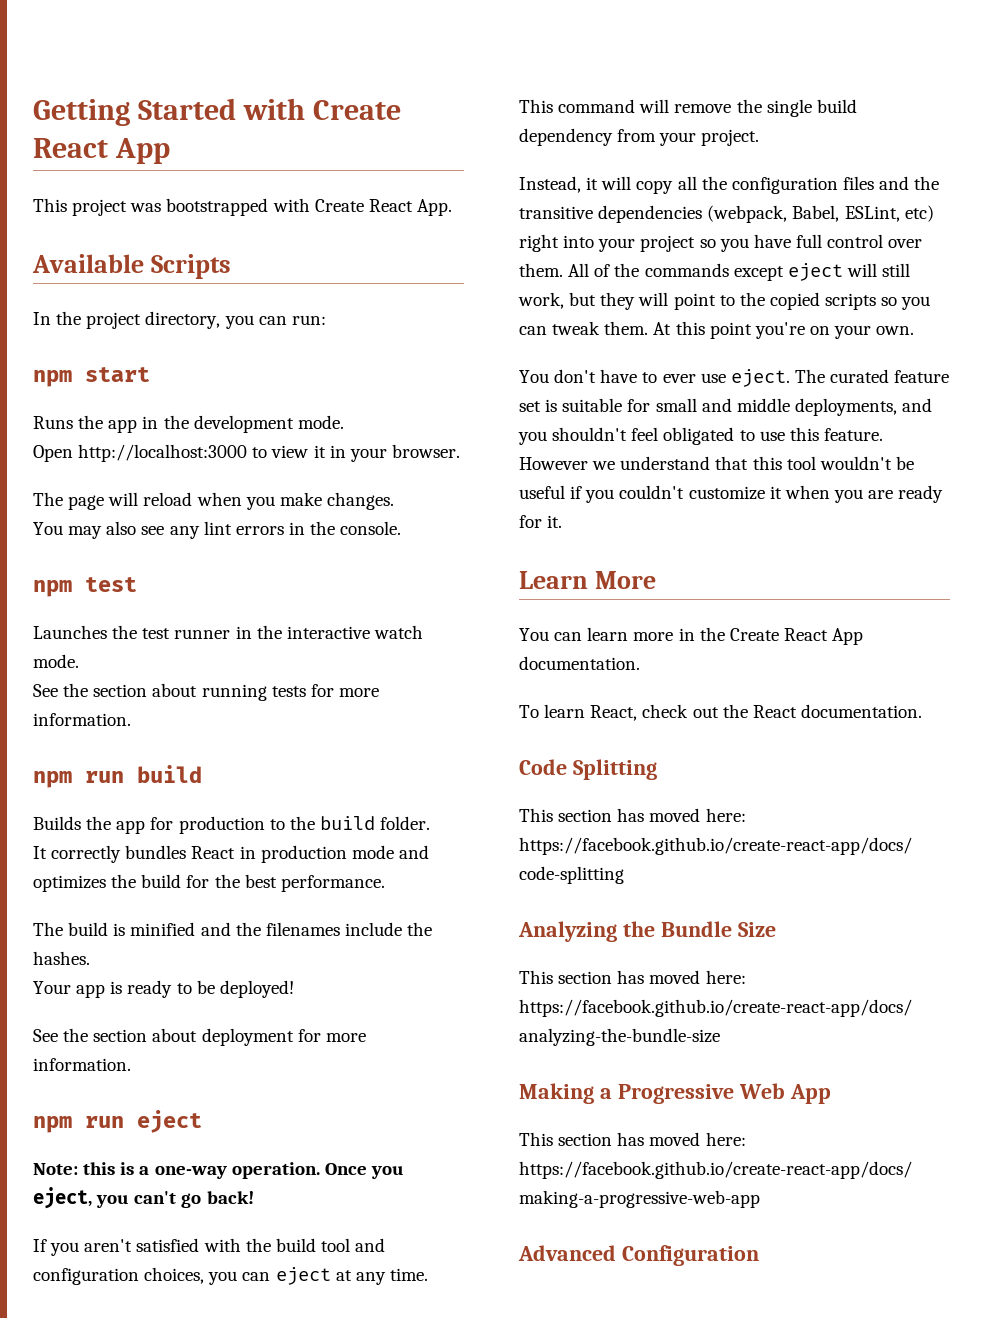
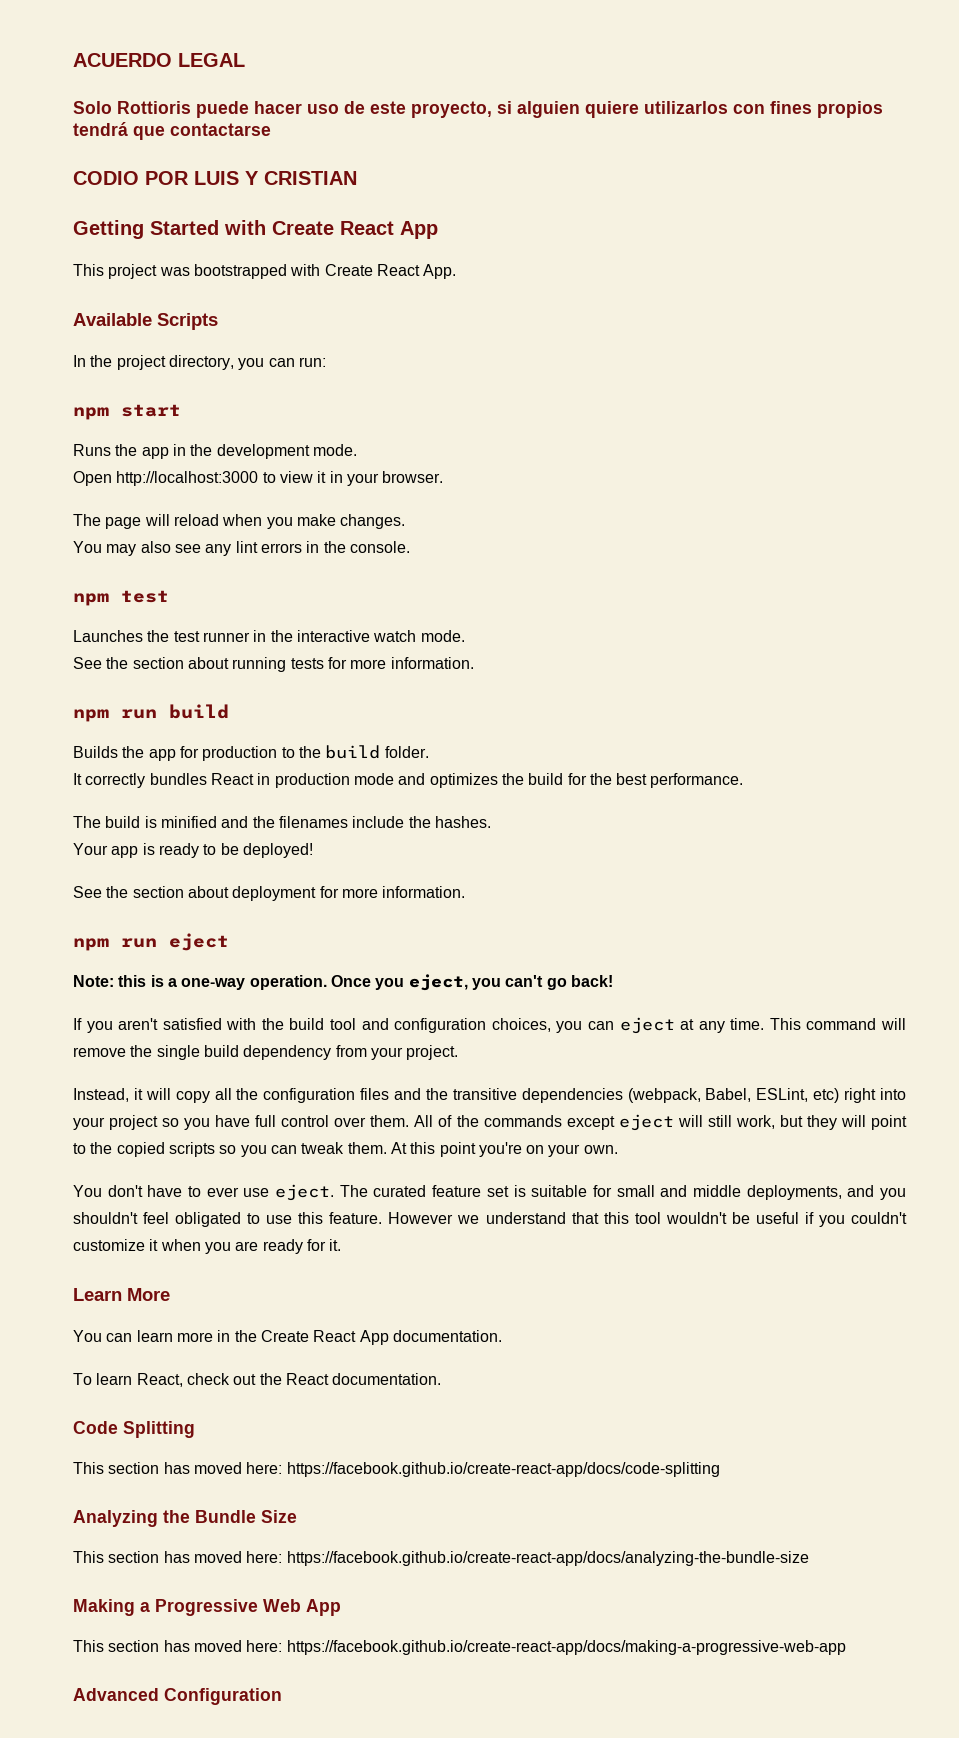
(33, 112) none -> [73,53,245,67] [73,101,883,118] [73,122,271,140] [73,171,357,185] ACUERDO LEGAL // Solo Rottioris puede hacer uso de este proyecto, si alguien quiere utilizarlos con fines propios tendrá que contactarse // CODIO POR LUIS Y CRISTIAN //

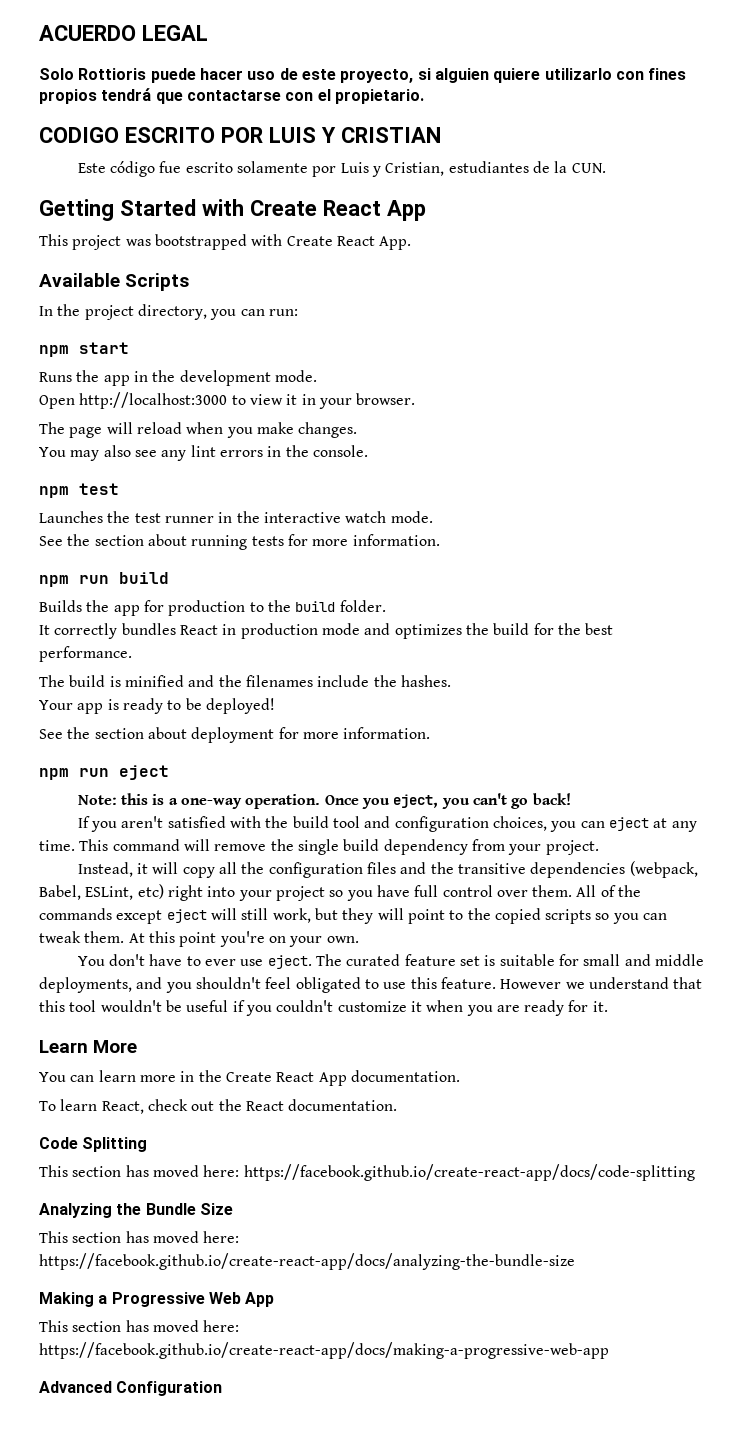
[644,101,728,114] utilizarlos -> [544,68,612,80] utilizarlo
[73,171,139,185] // CODIO -> [285,89,424,104] [39,127,215,143] con el propietario. // CODIGO ESCRITO
(357, 178) none -> [77,161,606,177] // Este código fue escrito solamente por Luis y Cristian, estudiantes de la CUN.

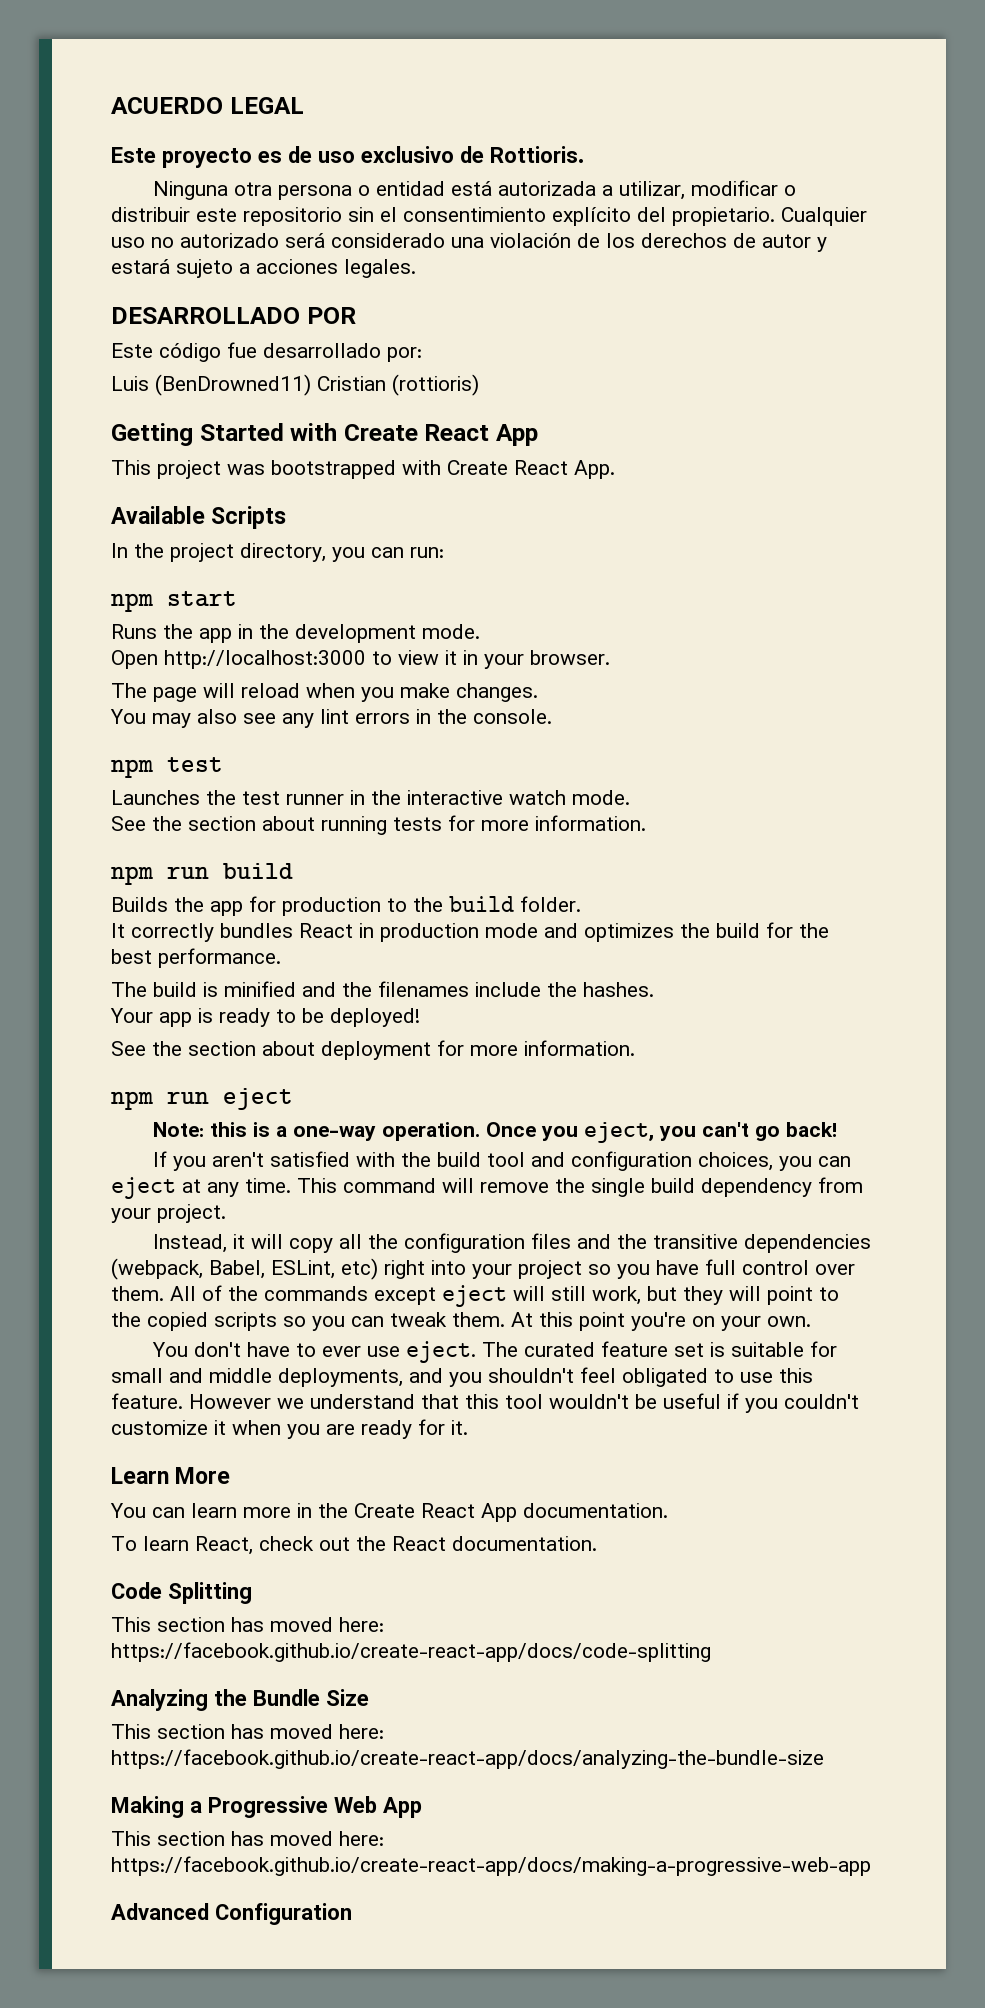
[39,68,687,83] [39,88,424,104] [39,127,441,143] [77,161,606,177] Solo Rottioris puede hacer uso de este proyecto, si alguien quiere utilizarlo con fines propios tendrá que contactarse con el propietario. // CODIGO ESCRITO POR LUIS Y CRISTIAN // Este código fue escrito solamente por Luis y Cristian, estudiantes de la CUN. -> [111,146,584,168] [152,180,796,200] [111,207,867,226] [111,233,827,252] [111,259,416,278] [111,307,356,324] [111,342,422,362] [111,374,479,396] Este proyecto es de uso exclusivo de Rottioris. // Ninguna otra persona o entidad está autorizada a utilizar, modificar o distribuir este repositorio sin el consentimiento explícito del propietario. Cualquier uso no autorizado será considerado una violación de los derechos de autor y estará sujeto a acciones legales. // DESARROLLADO POR // Este código fue desarrollado por: // Luis (BenDrowned11) Cristian (rottioris)

